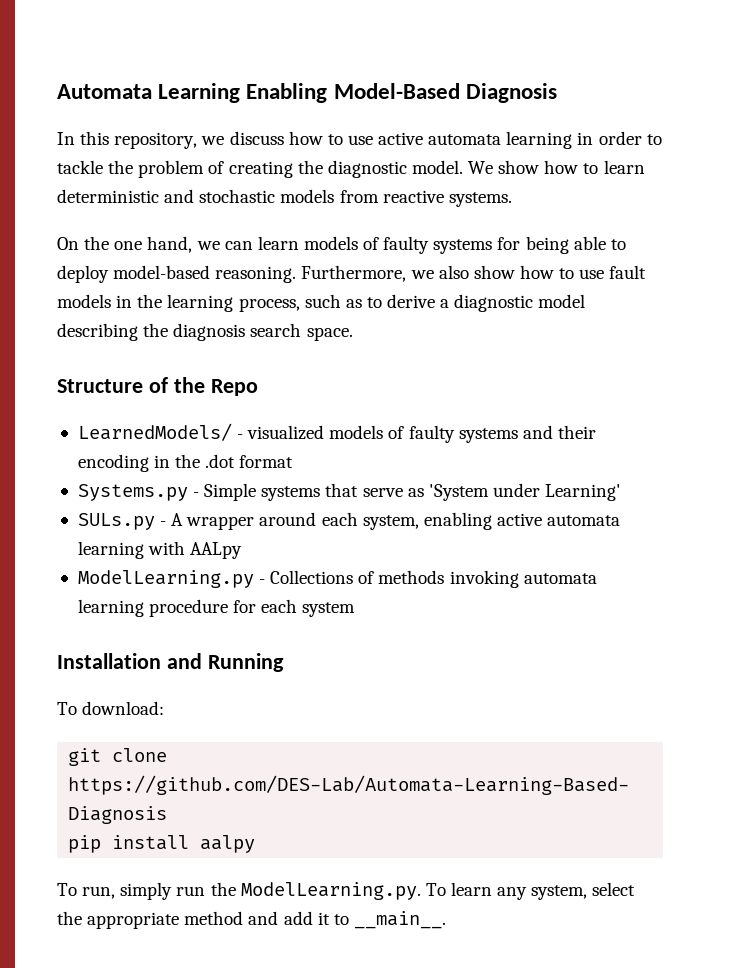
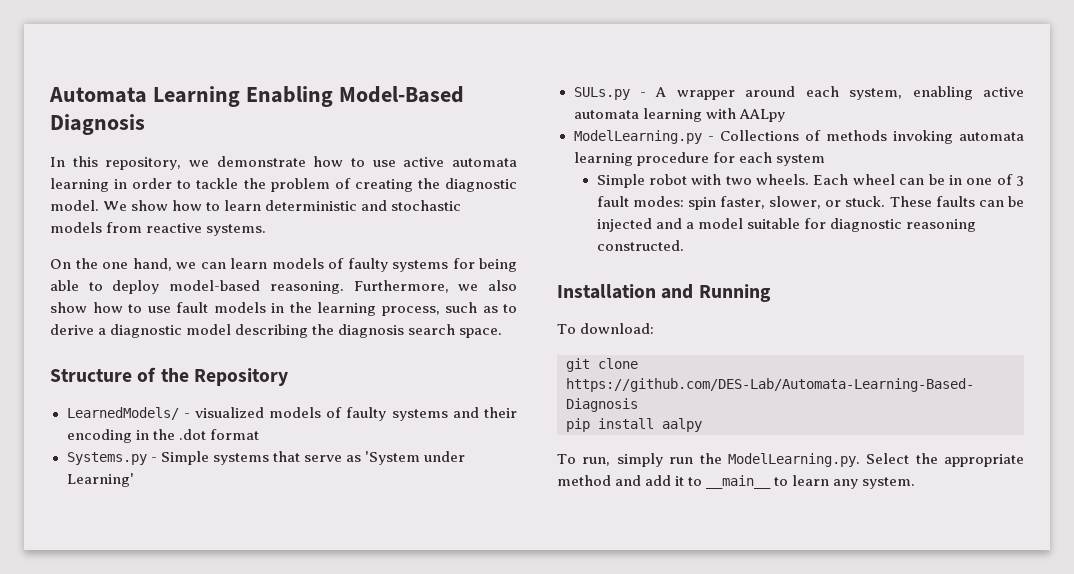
[229,131,284,145] discuss -> [216,156,306,167] demonstrate
[210,379,258,396] Repo -> [193,368,288,386] Repository
(356, 609) none -> [596,174,1024,188] [596,196,1024,210] [596,218,977,232] [596,240,684,251] // Simple robot with two wheels. Each wheel can be in one of 3 fault modes: spin faster, slower, or stuck. These faults can be injected and a model suitable for diagnostic reasoning constructed.
[425,882,636,900] To learn any system, select -> [866,453,910,464] Select
[353,911,446,929] __main__. -> [706,475,916,489] __main__ to learn any system.

